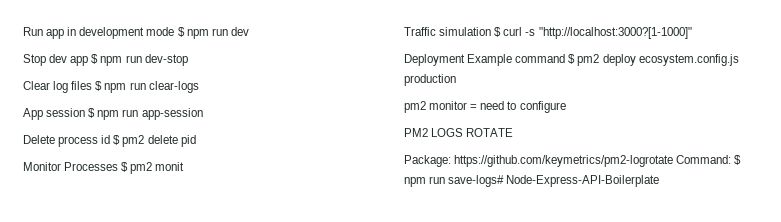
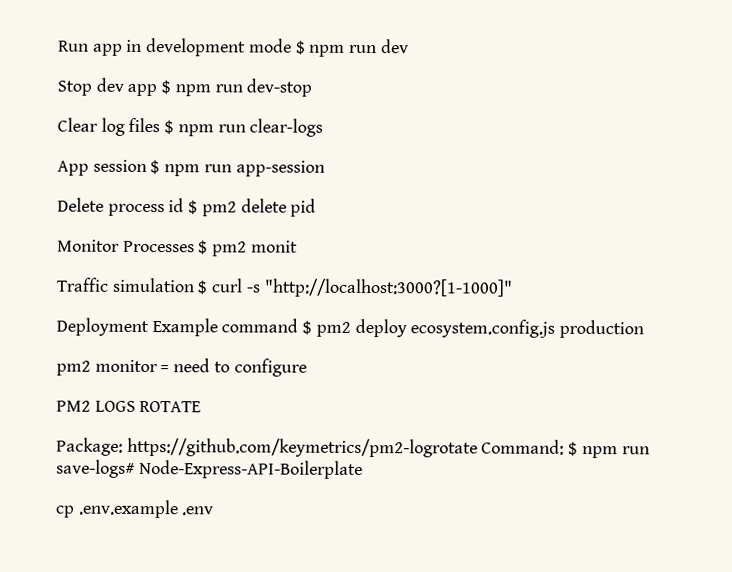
(660, 181) none -> [55,499,214,519] // cp .env.example .env

